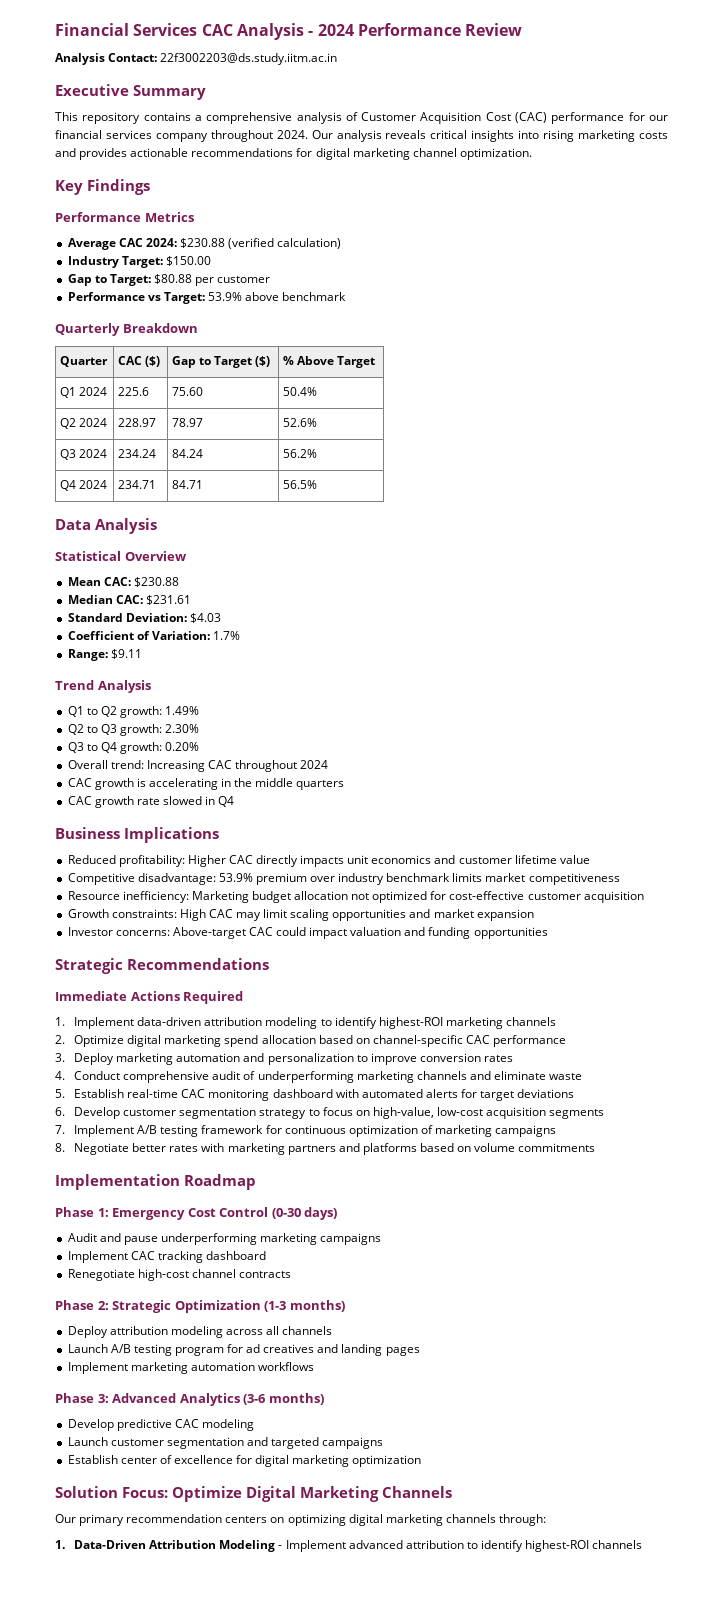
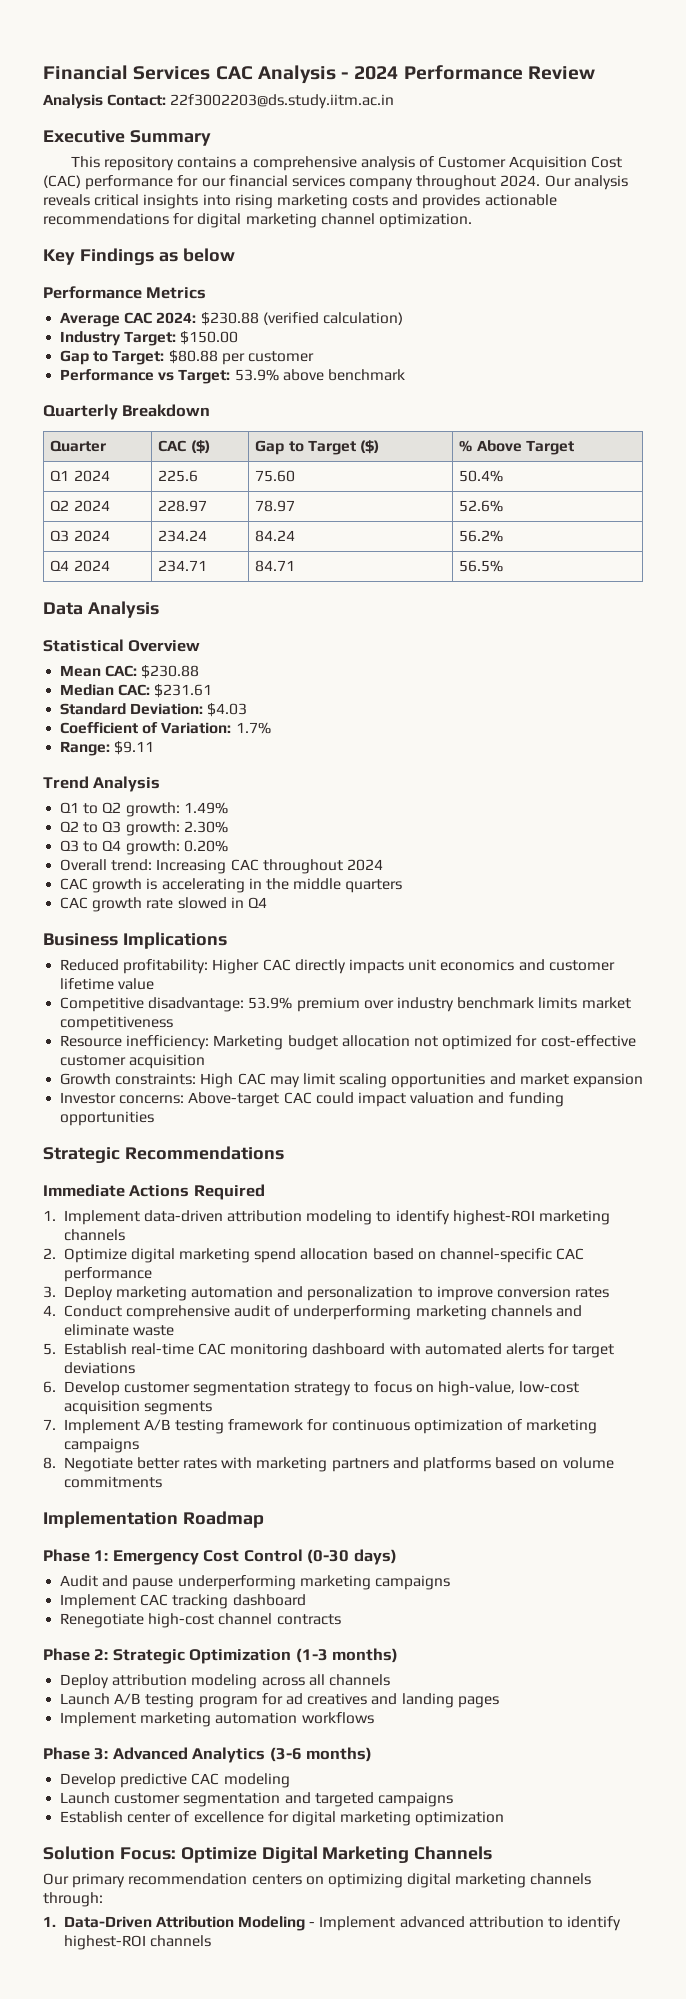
(150, 187) none -> [158,248,235,262] as below

